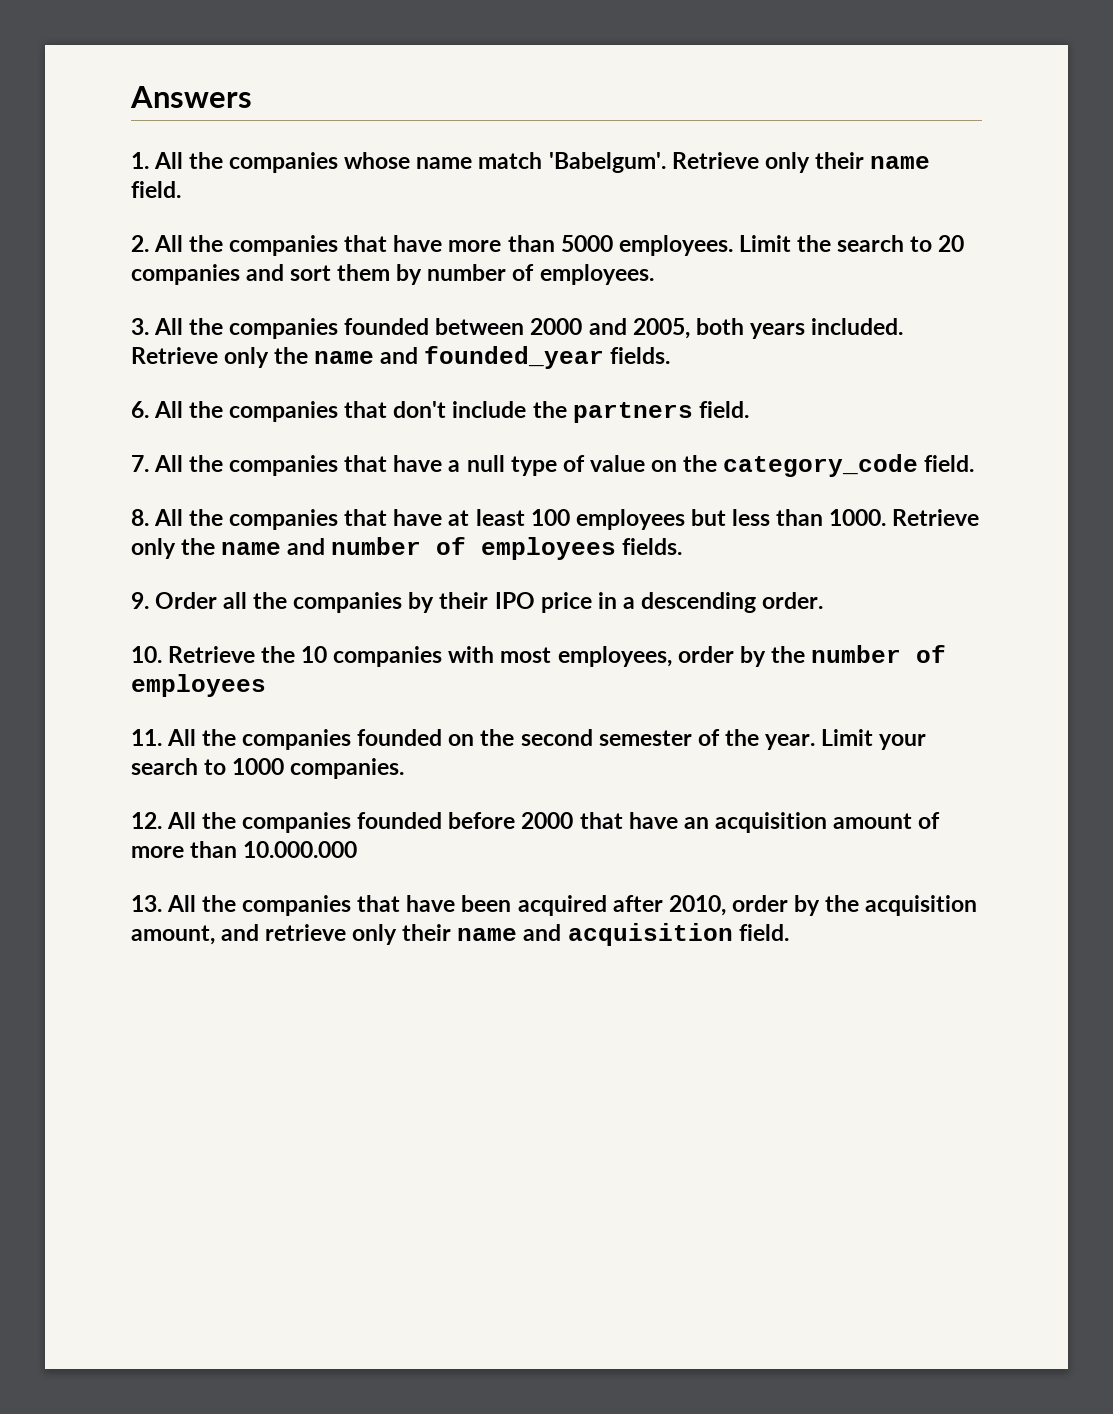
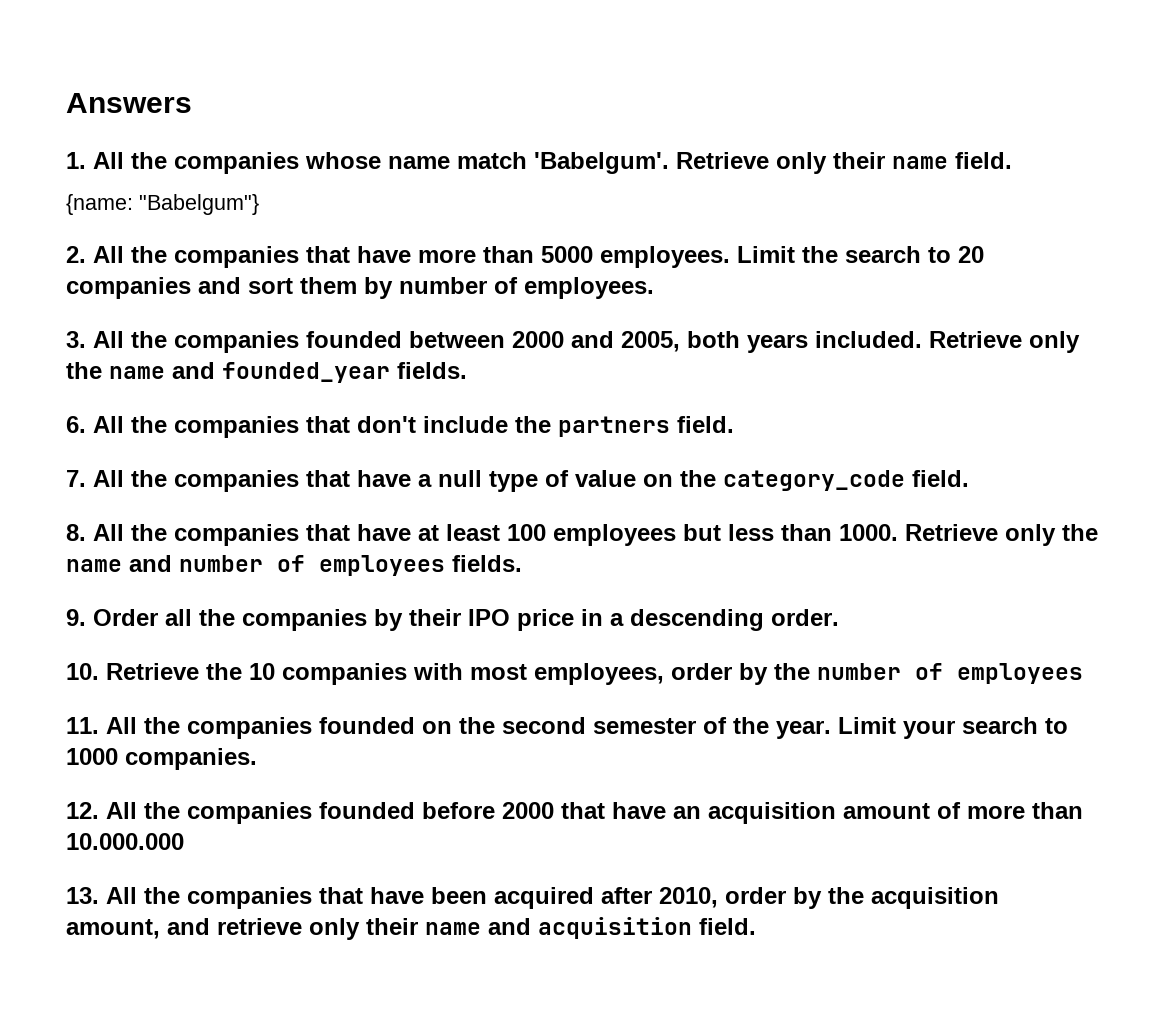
(181, 189) none -> [66,194,259,215] // {name: "Babelgum"}

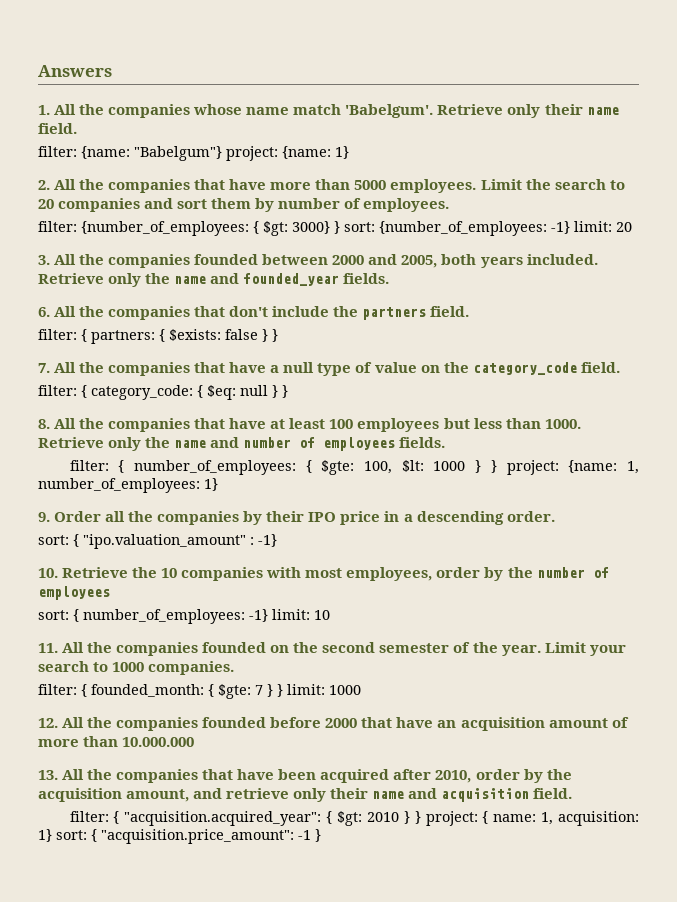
(1012, 160) none -> [38,146,77,157] filter:
(259, 204) none -> [226,146,349,161] project: {name: 1}
(654, 288) none -> [38,221,632,236] // filter: {number_of_employees: { $gt: 3000} } sort: {number_of_employees: -1} limit: 20
(734, 424) none -> [38,329,278,344] // filter: { partners: { $exists: false } }
(969, 478) none -> [38,385,288,400] // filter: { category_code: { $eq: null } }
(522, 563) none -> [69,460,639,475] [38,478,218,493] // filter: { number_of_employees: { $gte: 100, $lt: 1000 } } project: {name: 1, number_of_employees: 1}
(839, 617) none -> [38,534,277,549] // sort: { "ipo.valuation_amount" : -1}
(1083, 673) none -> [38,609,330,624] // sort: { number_of_employees: -1} limit: 10
(257, 759) none -> [38,684,361,699] // filter: { founded_month: { $gte: 7 } } limit: 1000
(756, 926) none -> [69,811,639,826] [38,829,321,844] // filter: { "acquisition.acquired_year": { $gt: 2010 } } project: { name: 1, acquisition: 1} sort: { "acquisition.price_amount": -1 }

